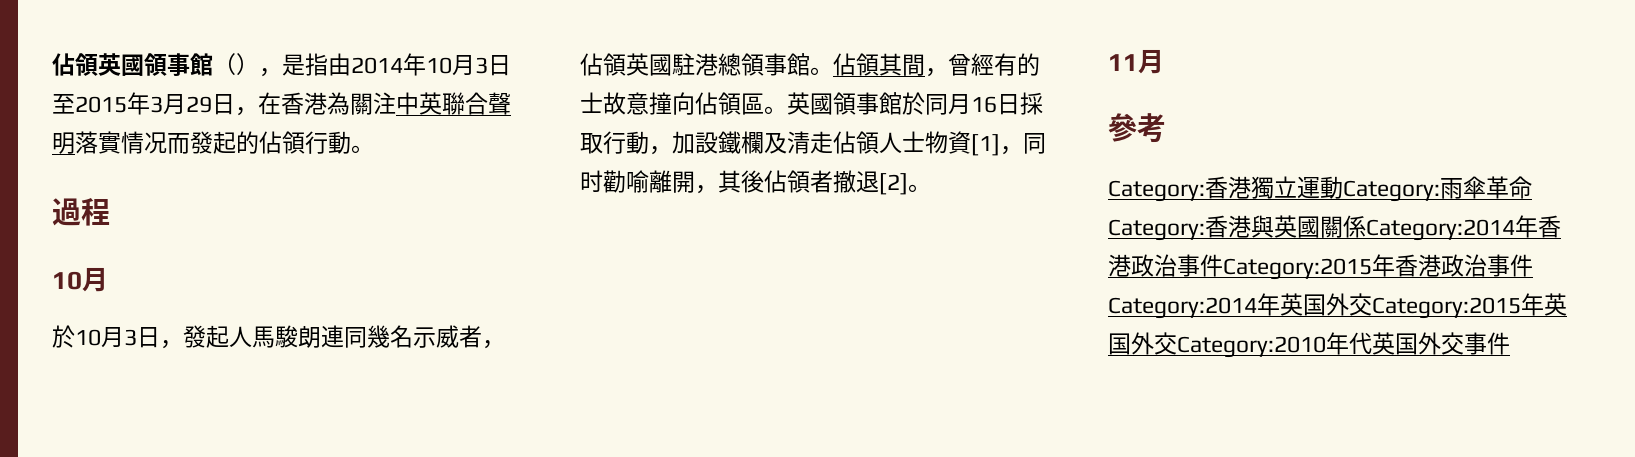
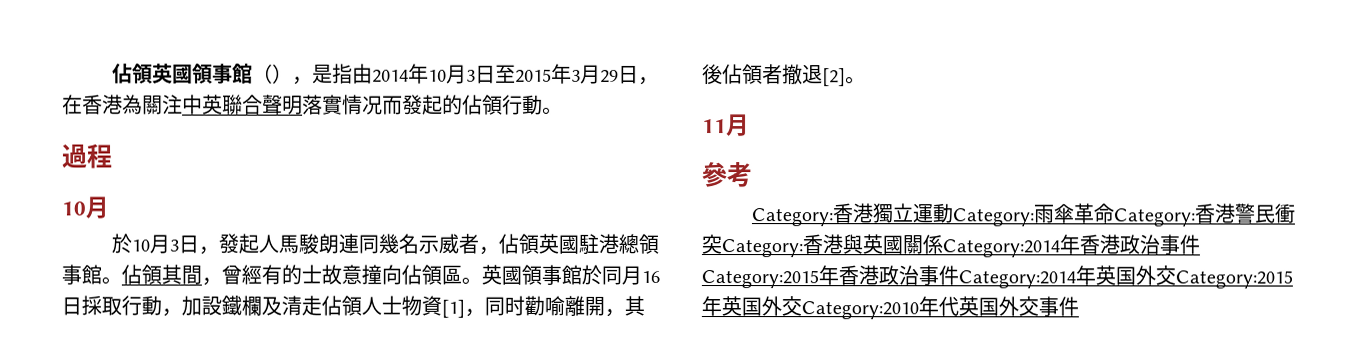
(1251, 226) none -> [1233,203,1295,224] [701,234,843,258] 警民衝突Category:香港

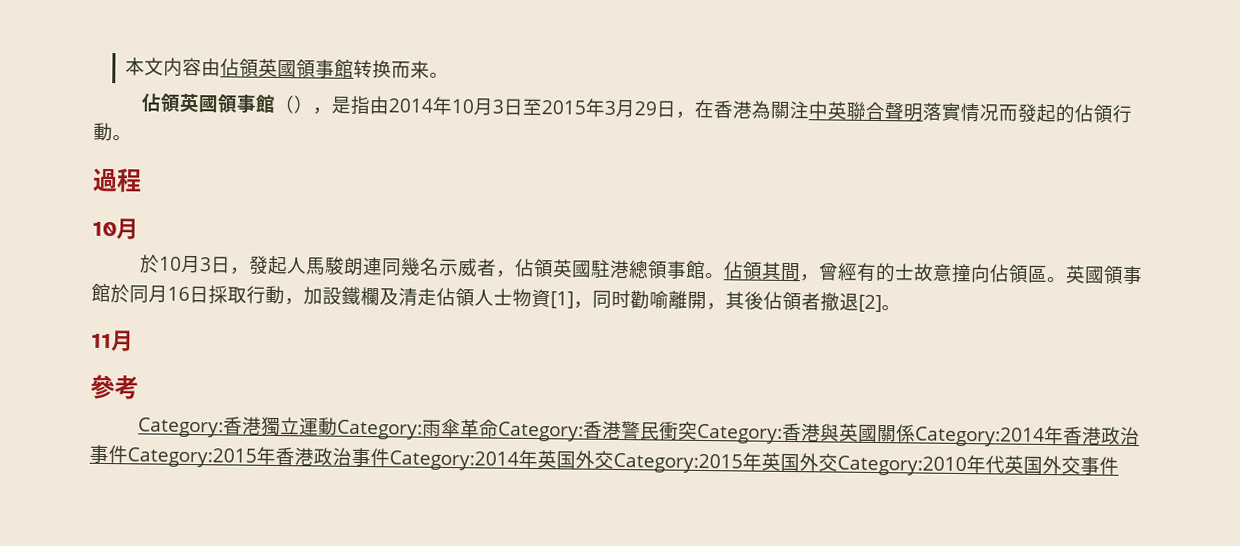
(111, 73) none -> [125,57,450,79] 本文内容由佔領英國領事館转换而来。 //

